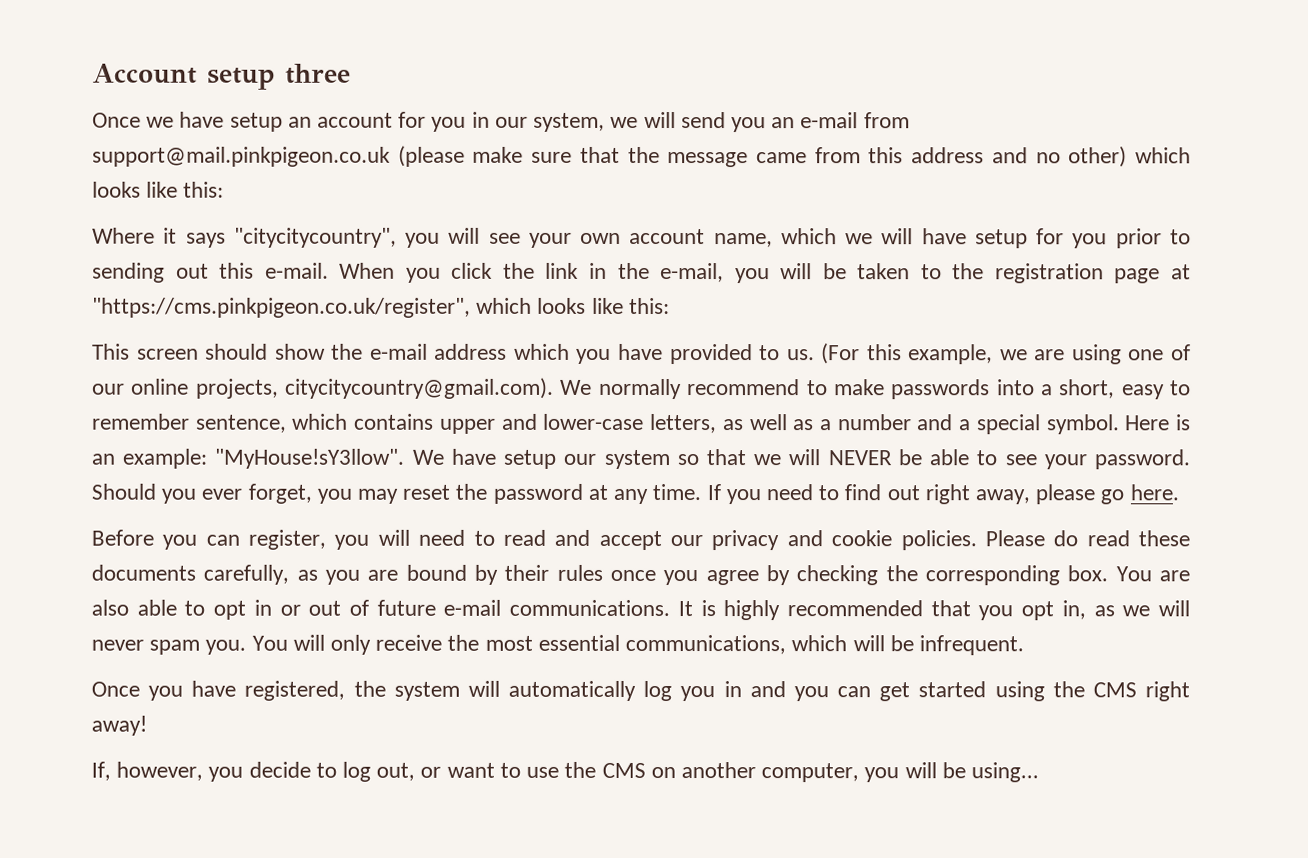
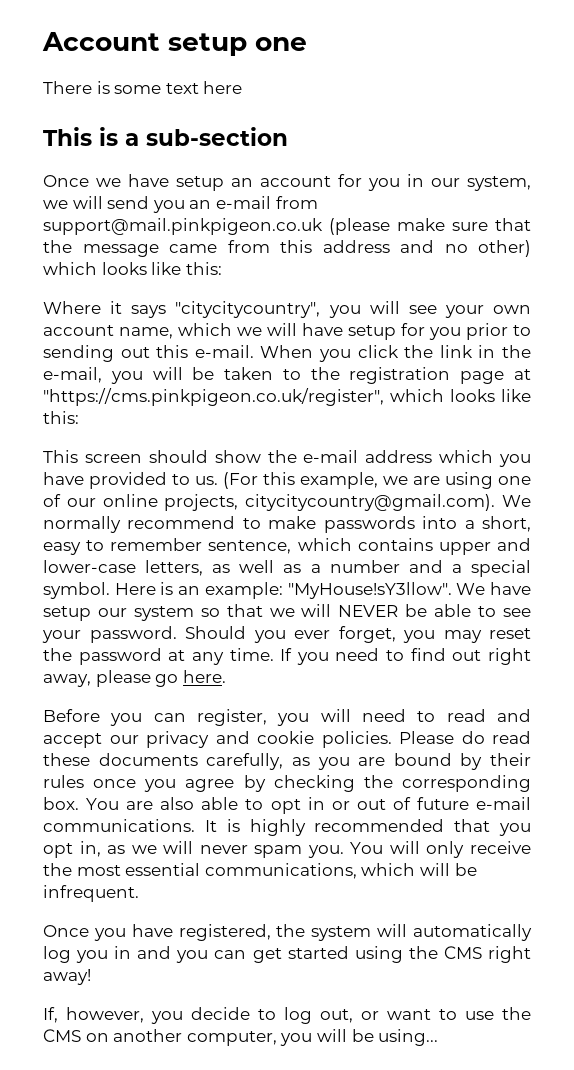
[285,63,351,84] three -> [255,37,307,51] [43,81,243,94] [43,127,288,146] one // There is some text here // This is a sub-section

